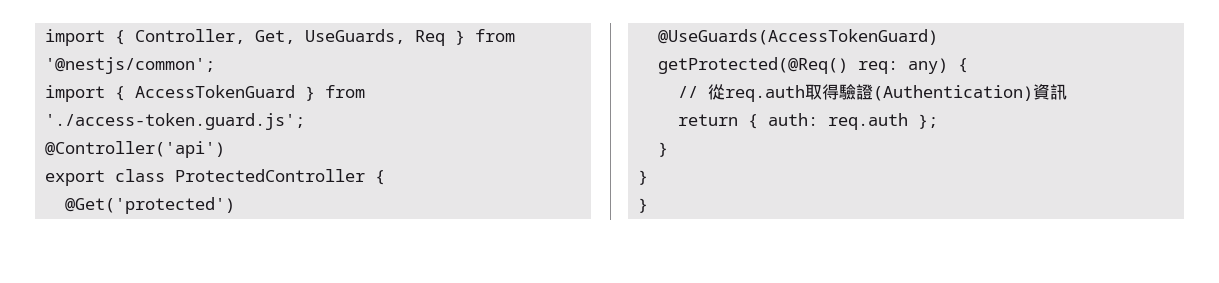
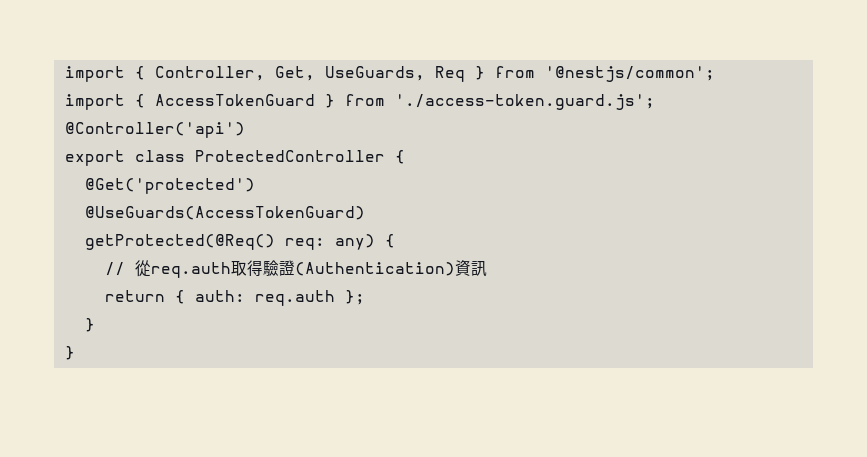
[638,198,649,213] // } -> (75, 353) none

